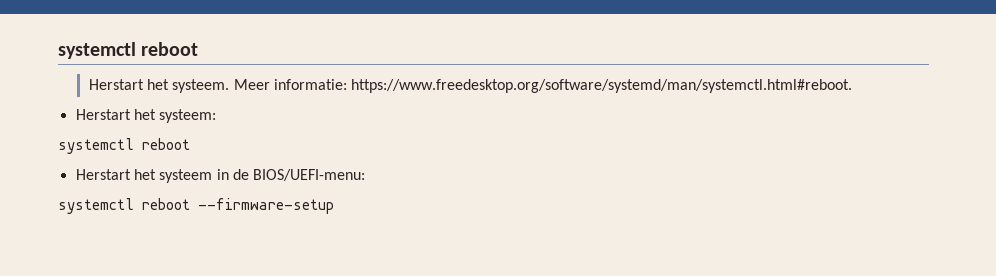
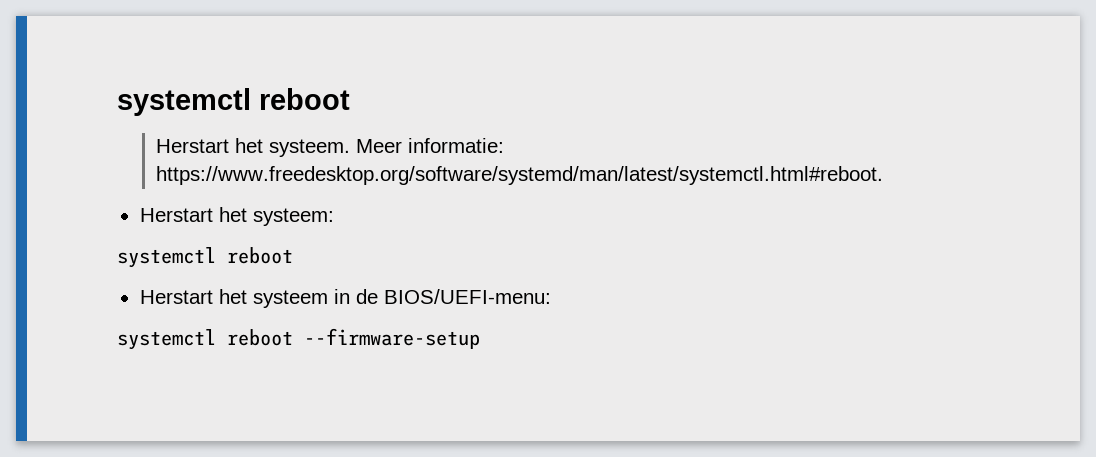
[351,79,853,93] https://www.freedesktop.org/software/systemd/man/systemctl.html#reboot. -> [156,166,884,185] https://www.freedesktop.org/software/systemd/man/latest/systemctl.html#reboot.

